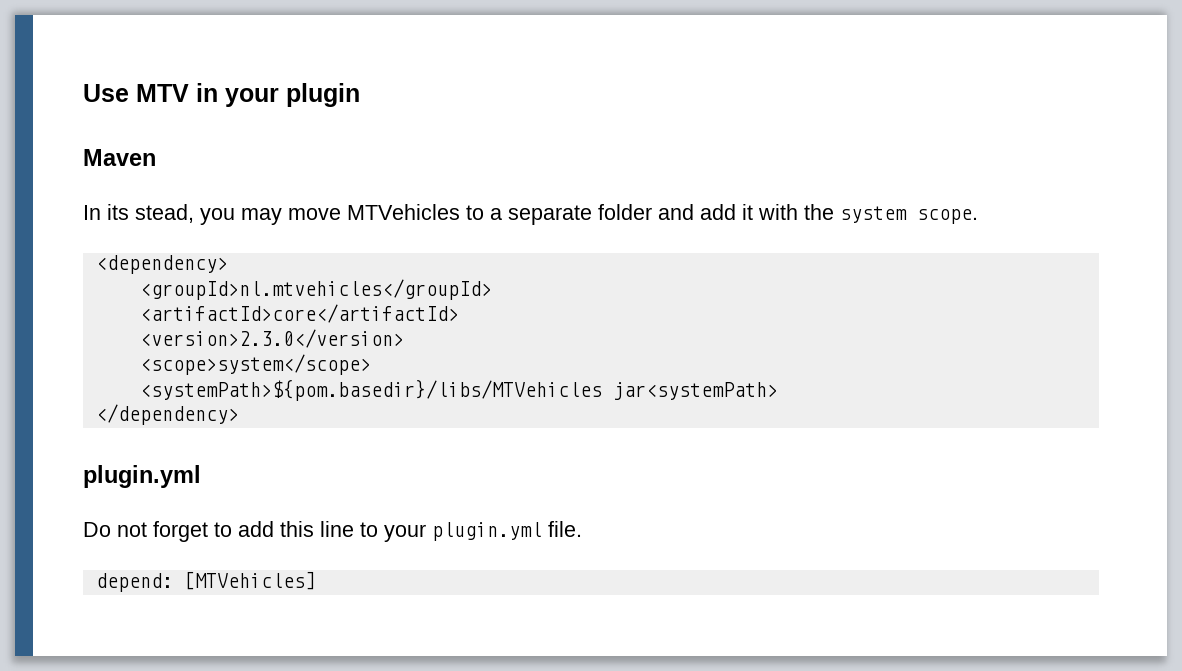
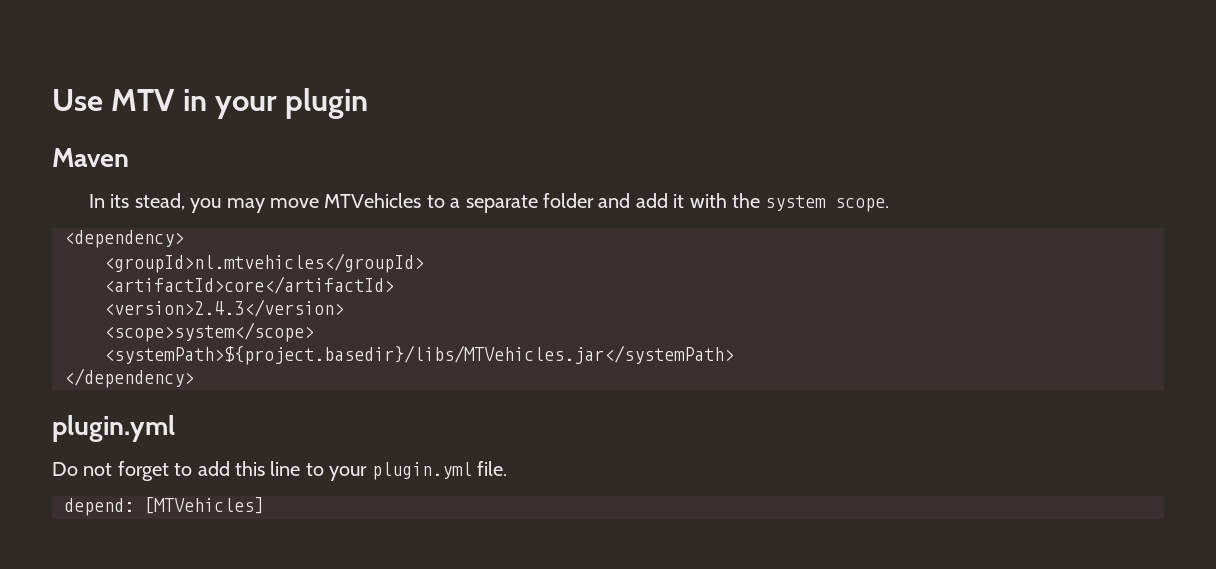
[139,329,404,348] <version>2.3.0</version> -> [104,299,344,317] <version>2.4.3</version>
[139,379,778,401] <systemPath>${pom.basedir}/libs/MTVehicles jar<systemPath> -> [104,345,734,365] <systemPath>${project.basedir}/libs/MTVehicles.jar</systemPath>

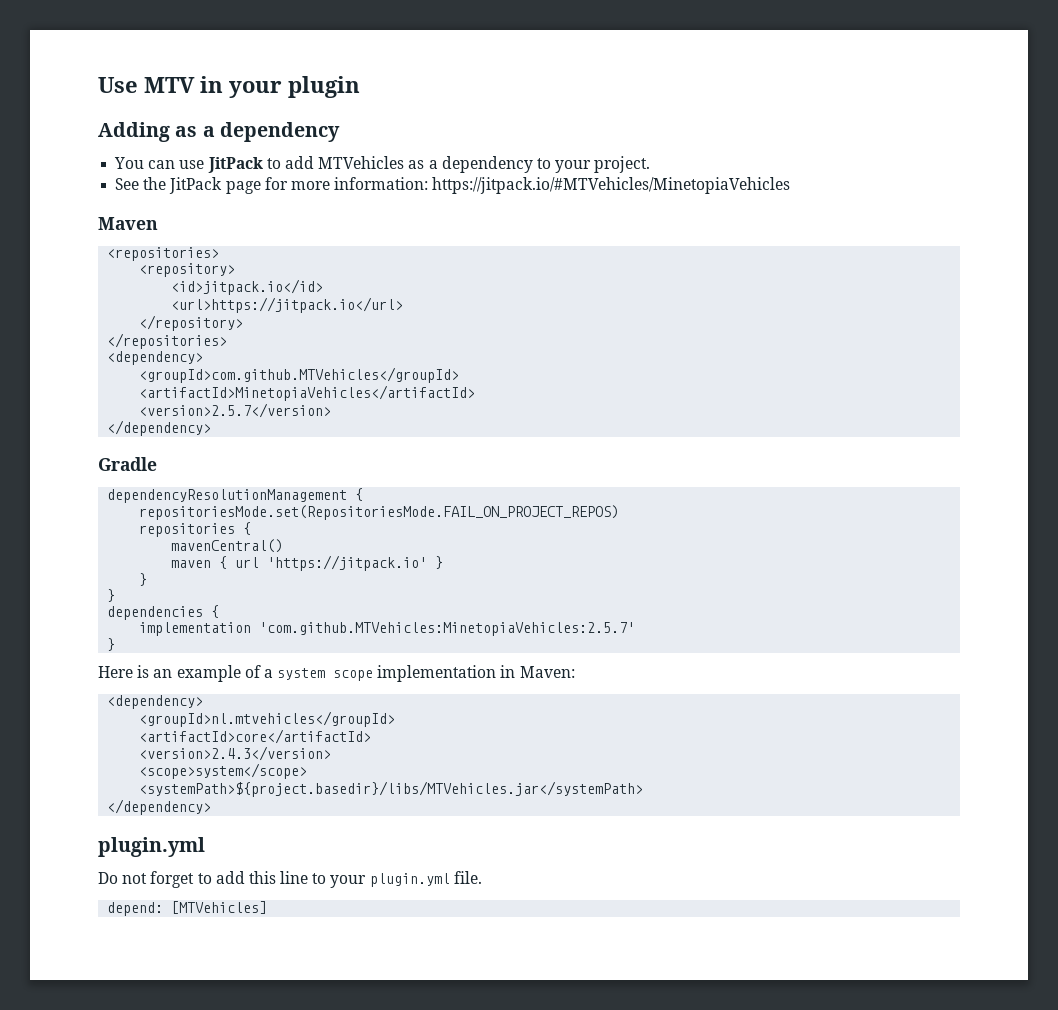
[52,148,129,167] [88,193,890,213] Maven // In its stead, you may move MTVehicles to a separate folder and add it with the system scope. -> [98,122,340,142] [114,156,651,173] [115,177,791,194] [98,217,158,230] [107,247,220,261] [139,263,236,277] [171,279,324,295] [171,297,404,313] [139,315,244,331] [107,333,228,349] [107,351,204,365] [139,367,460,383] [139,385,476,401] [139,403,332,418] [107,420,212,436] [98,457,157,471] [107,488,364,503] [139,505,620,520] [139,522,252,537] [171,539,284,553] [171,555,444,571] [139,573,148,586] [107,589,116,602] [107,605,220,620] [139,622,636,636] [107,638,116,651] [98,665,575,682] Adding as a dependency // You can use JitPack to add MTVehicles as a dependency to your project. // See the JitPack page for more information: https://jitpack.io/#MTVehicles/MinetopiaVehicles // Maven // <repositories> // <repository> // <id>jitpack.io</id> // <url>https://jitpack.io</url> // </repository> // </repositories> // <dependency> // <groupId>com.github.MTVehicles</groupId> // <artifactId>MinetopiaVehicles</artifactId> // <version>2.5.7</version> // </dependency> // Gradle // dependencyResolutionManagement { // repositoriesMode.set(RepositoriesMode.FAIL_ON_PROJECT_REPOS) // repositories { // mavenCentral() // maven { url 'https://jitpack.io' } // } // } // dependencies { // implementation 'com.github.MTVehicles:MinetopiaVehicles:2.5.7' // } // Here is an example of a system scope implementation in Maven:

